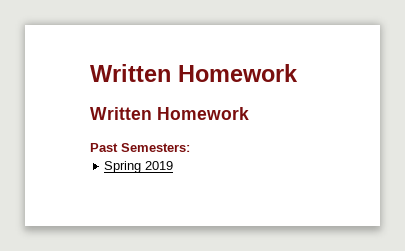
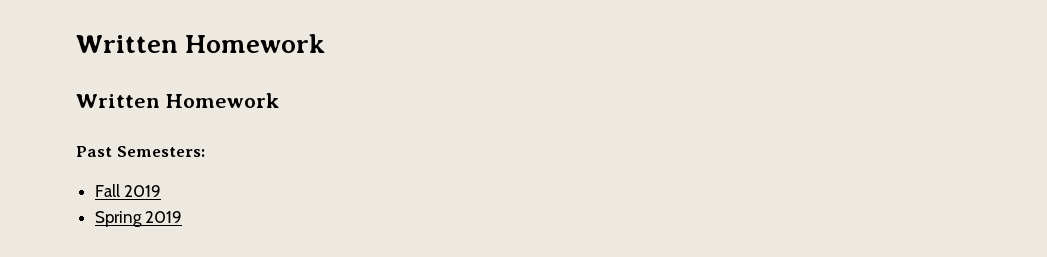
(190, 147) none -> [94,184,162,197] // Fall 2019

